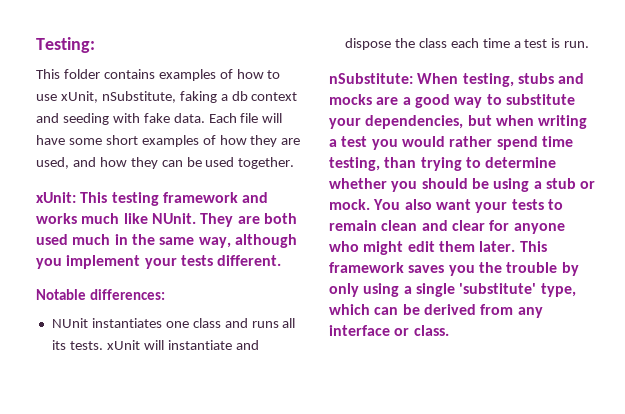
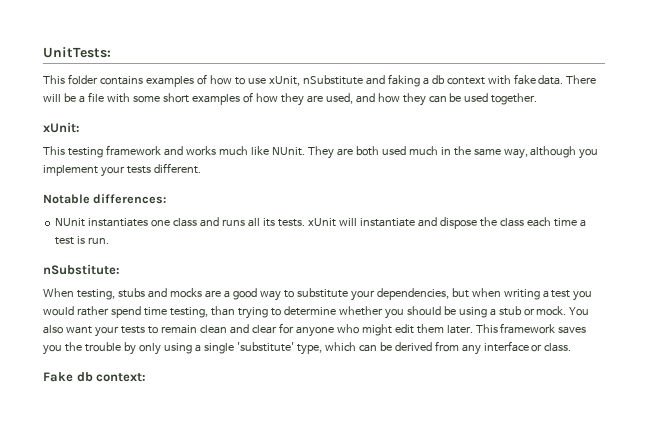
[36,37,95,53] Testing: -> [43,47,111,58] UnitTests:
[101,91,176,103] nSubstitute, -> [302,75,385,85] nSubstitute and
[36,113,109,125] and seeding -> (485, 81) none
[208,113,283,123] [36,135,65,145] Each file will have -> [566,75,597,84] [43,92,130,103] There will be a file with
(76, 197) none -> (80, 127) //
(413, 78) none -> (120, 269) //
(449, 330) none -> [43,372,147,382] // Fake db context:

